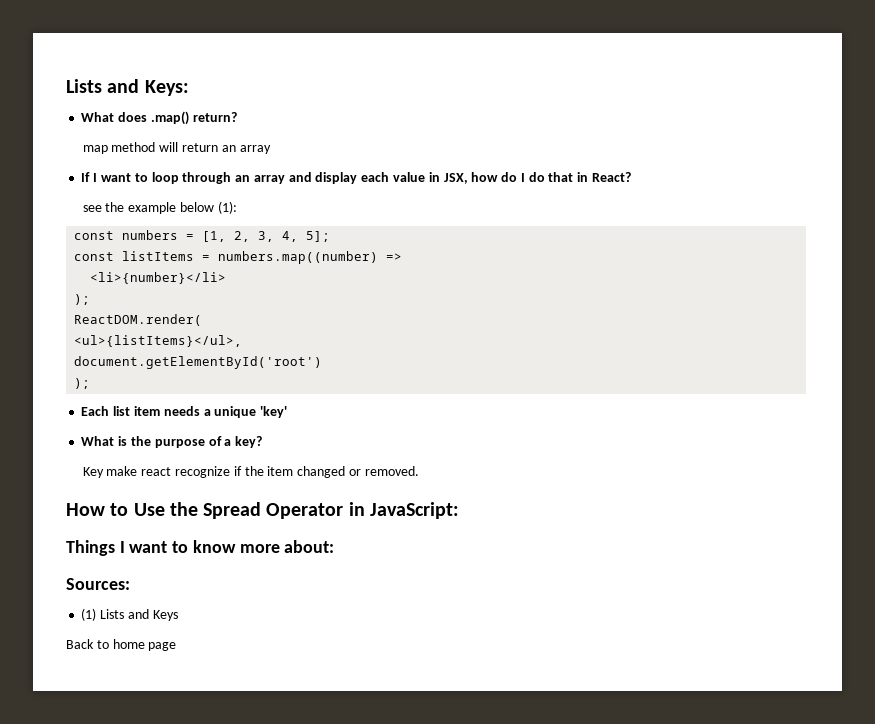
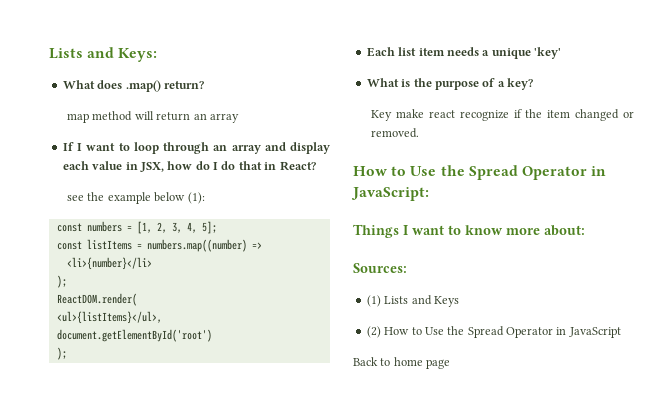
(178, 615) none -> [366,326,621,338] // (2) How to Use the Spread Operator in JavaScript

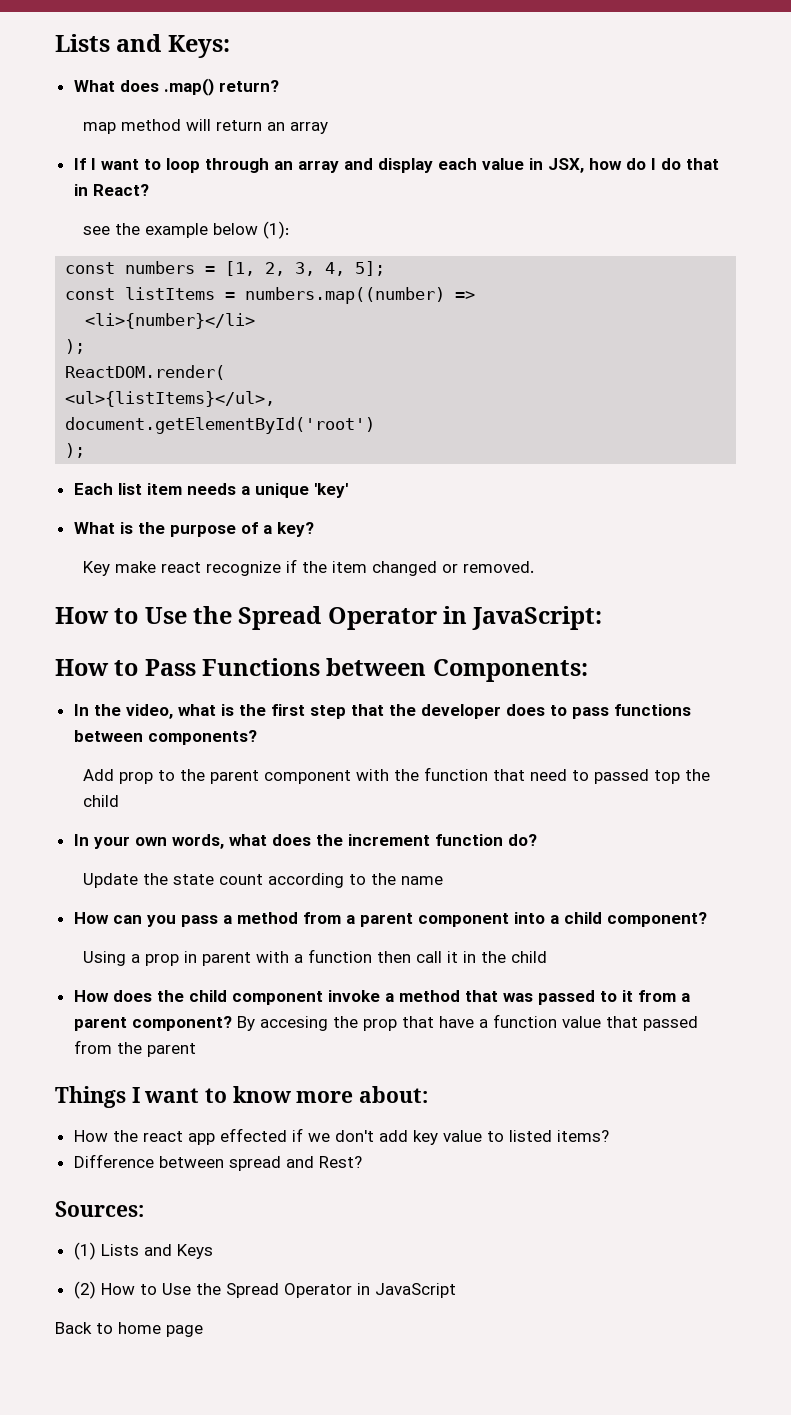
(429, 194) none -> [55,658,588,682] [73,704,691,719] [73,730,257,745] [83,767,711,784] [83,795,120,807] [73,834,537,849] [83,873,444,888] [73,912,707,927] [83,949,548,966] [73,990,690,1005] [73,1014,698,1031] [73,1040,196,1057] // How to Pass Functions between Components: // In the video, what is the first step that the developer does to pass functions between components? // Add prop to the parent component with the function that need to passed top the child // In your own words, what does the increment function do? // Update the state count according to the name // How can you pass a method from a parent component into a child component? // Using a prop in parent with a function then call it in the child // How does the child component invoke a method that was passed to it from a parent component? By accesing the prop that have a function value that passed from the parent
(585, 230) none -> [73,1128,609,1145] [73,1154,362,1171] // How the react app effected if we don't add key value to listed items? // Difference between spread and Rest?

